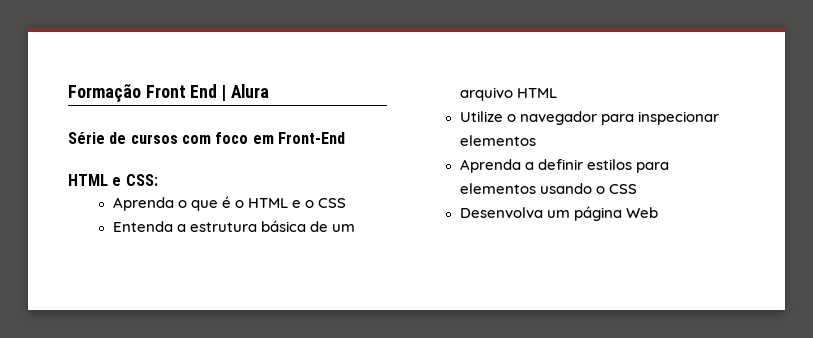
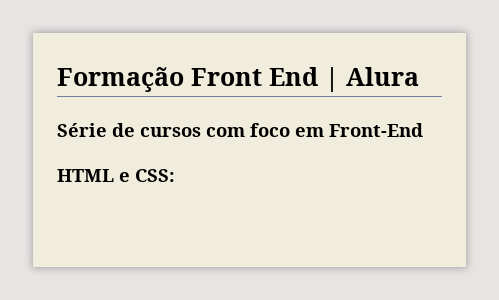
[112,196,347,211] [112,220,356,232] [459,87,557,101] [459,111,720,125] [459,135,536,146] [459,159,670,173] [459,183,638,194] [459,206,659,221] // Aprenda o que é o HTML e o CSS // Entenda a estrutura básica de um arquivo HTML // Utilize o navegador para inspecionar elementos // Aprenda a definir estilos para elementos usando o CSS // Desenvolva um página Web -> (175, 175) none

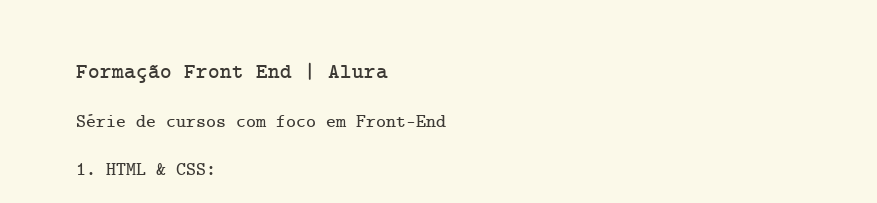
[57,169,130,182] HTML e -> [76,163,166,175] 1. HTML &

